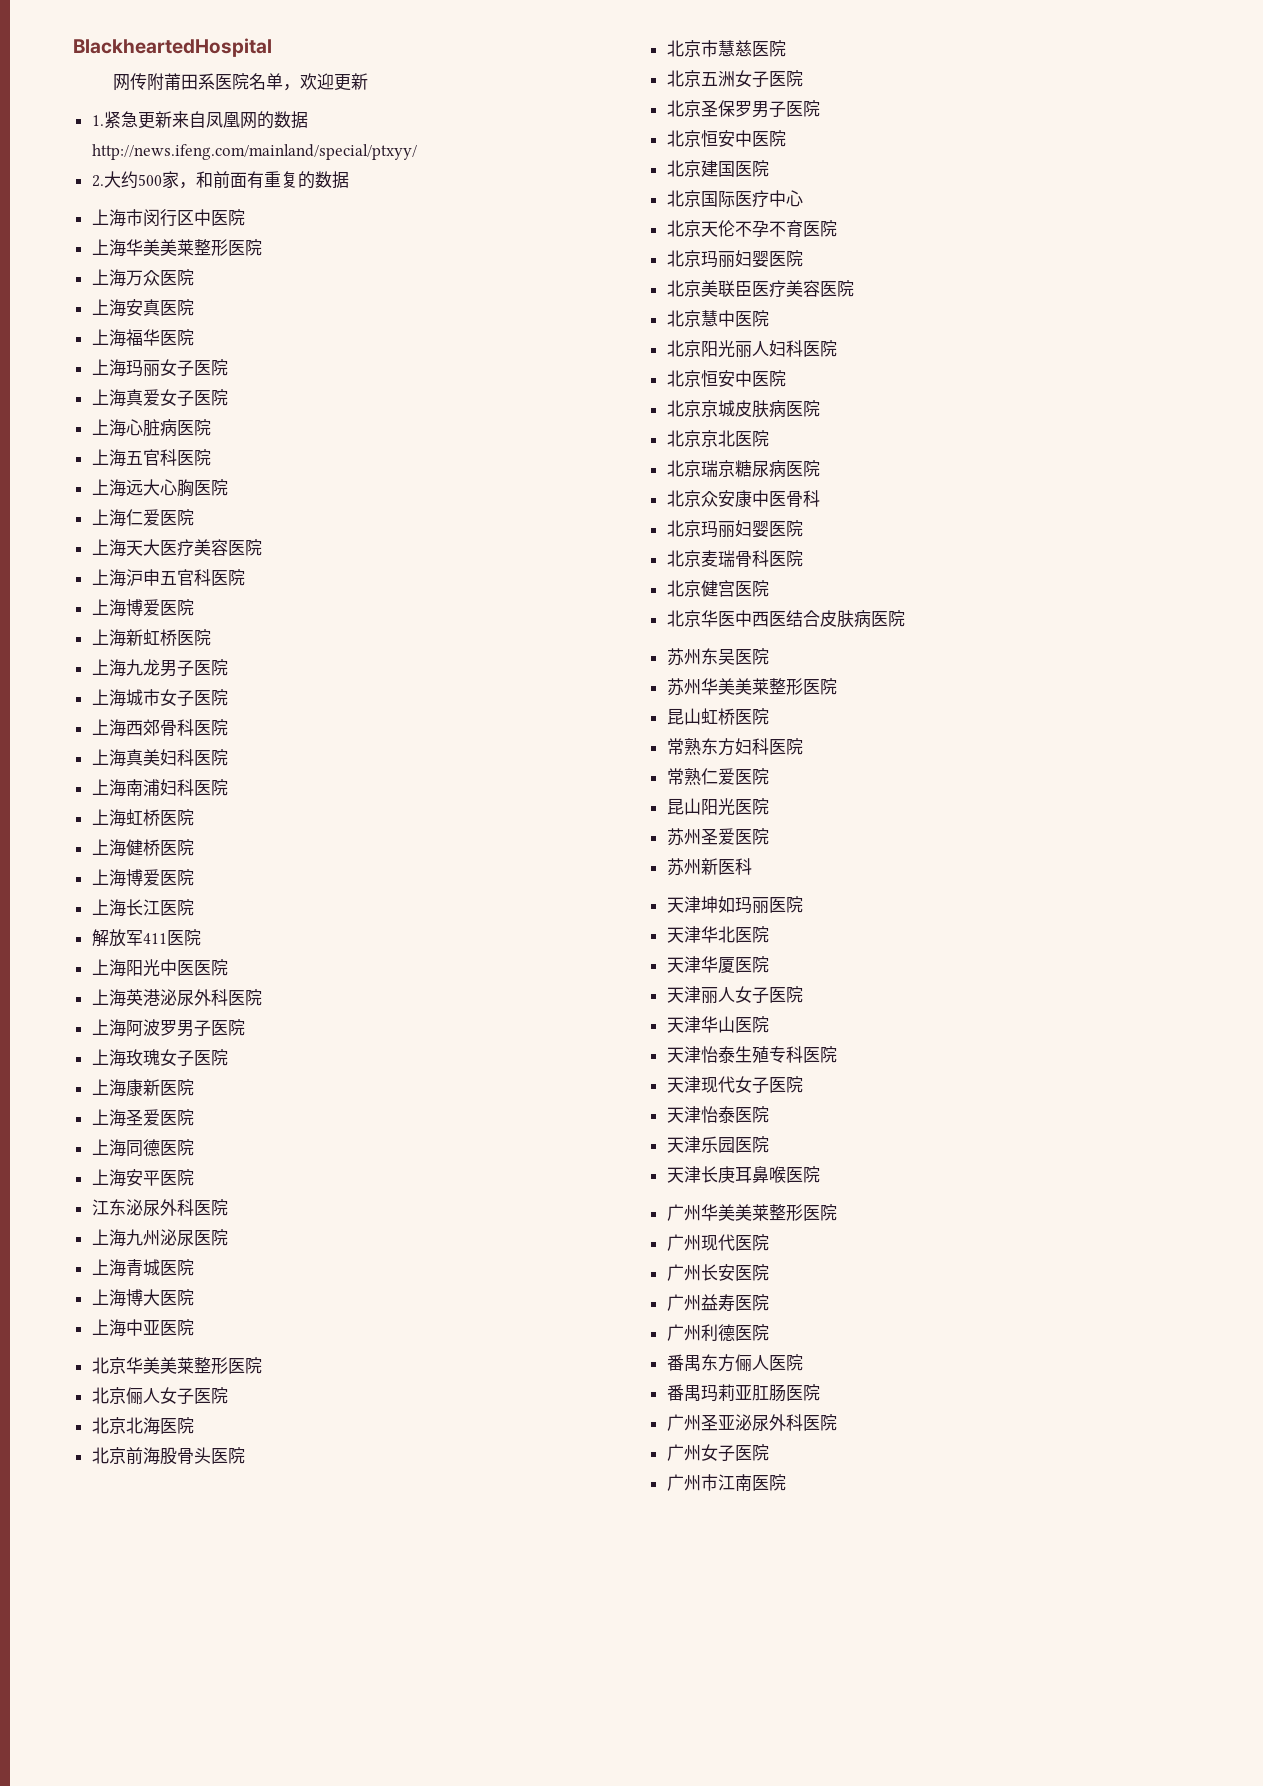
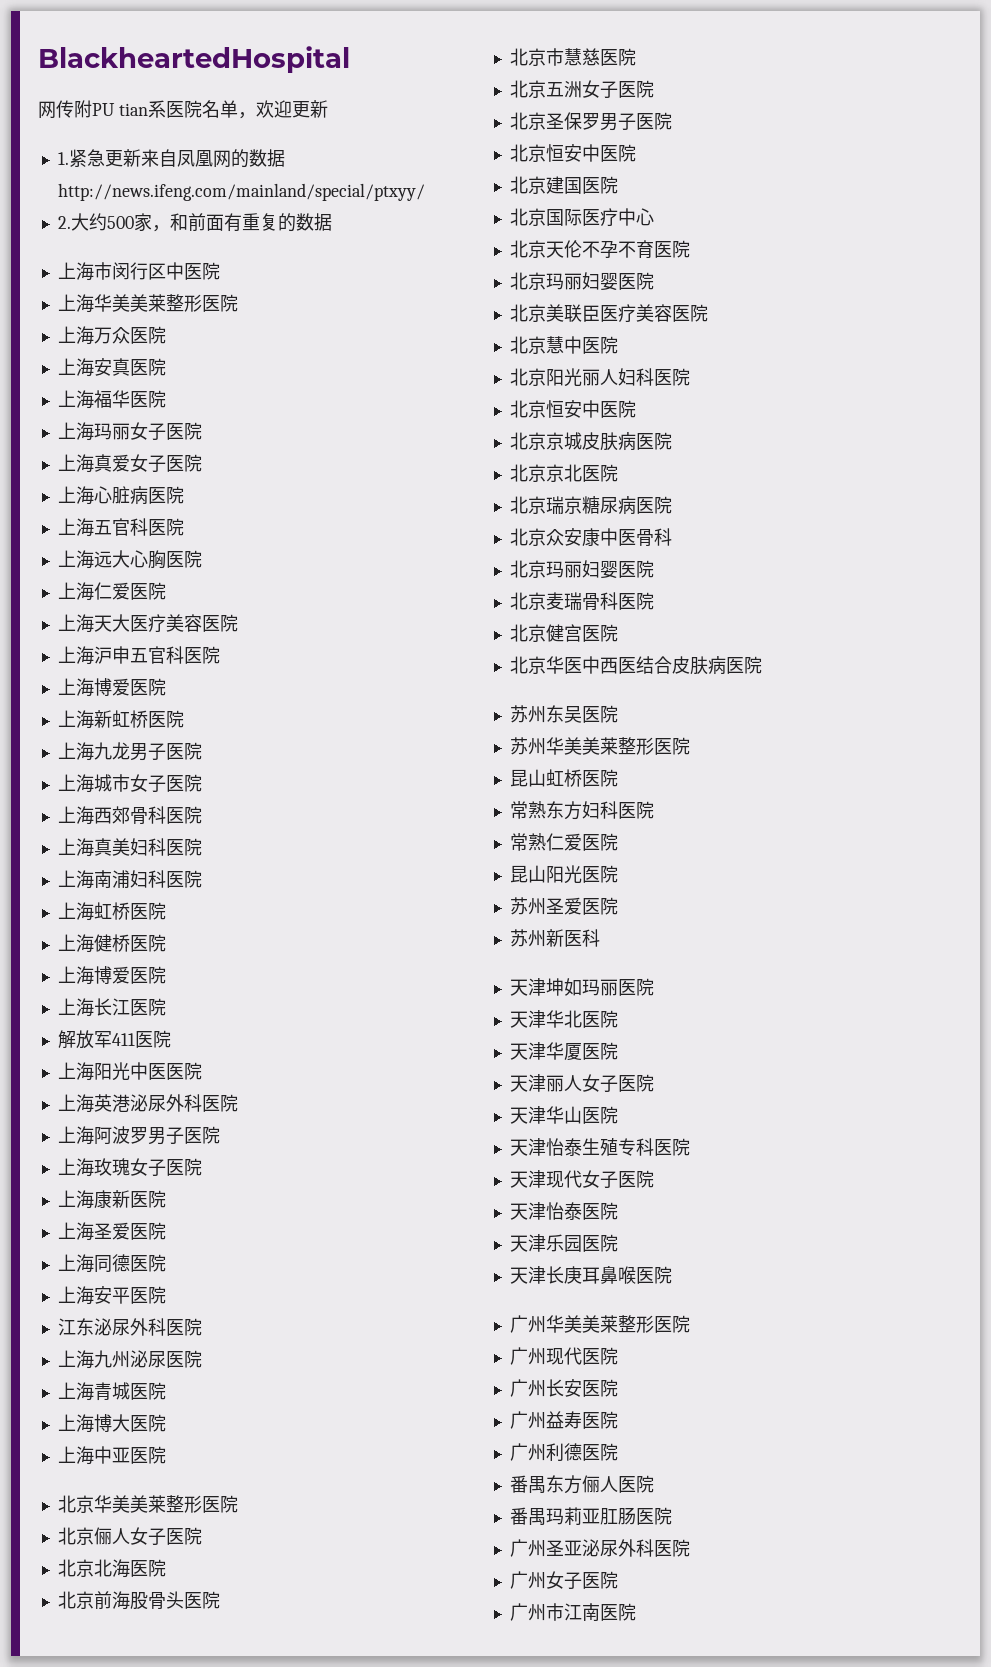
[164,73,199,91] 莆田 -> [92,103,148,116] PU tian

